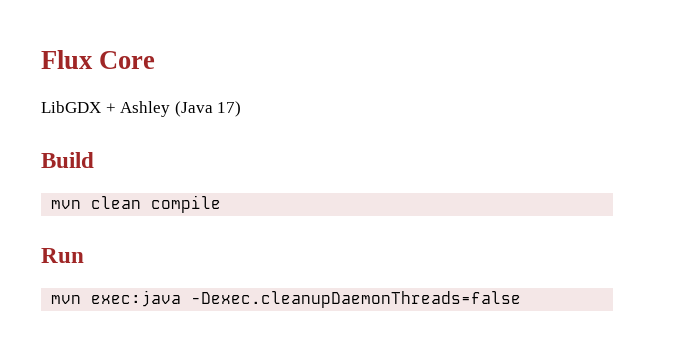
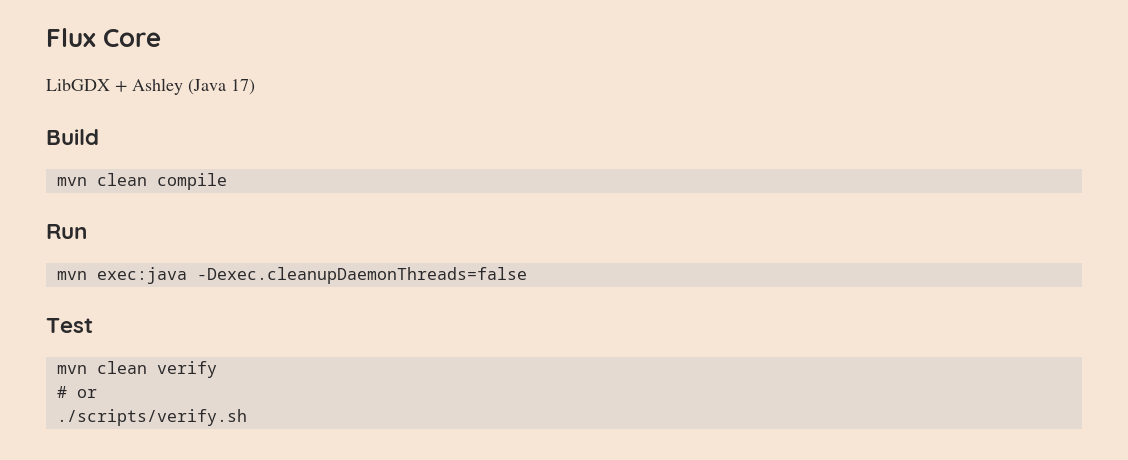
(522, 299) none -> [46,318,93,333] [56,361,217,378] [56,386,97,398] [56,409,247,426] // Test // mvn clean verify // # or // ./scripts/verify.sh

